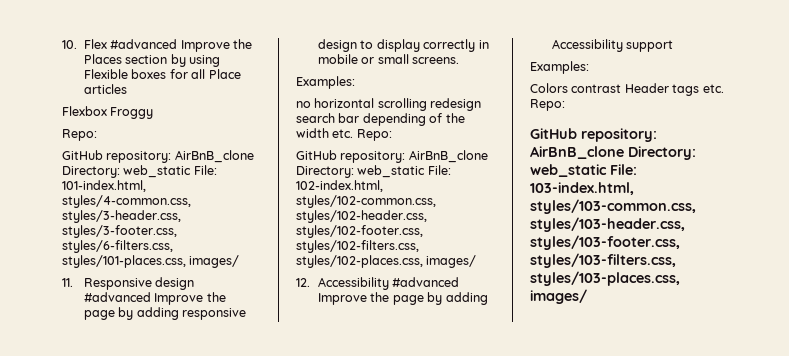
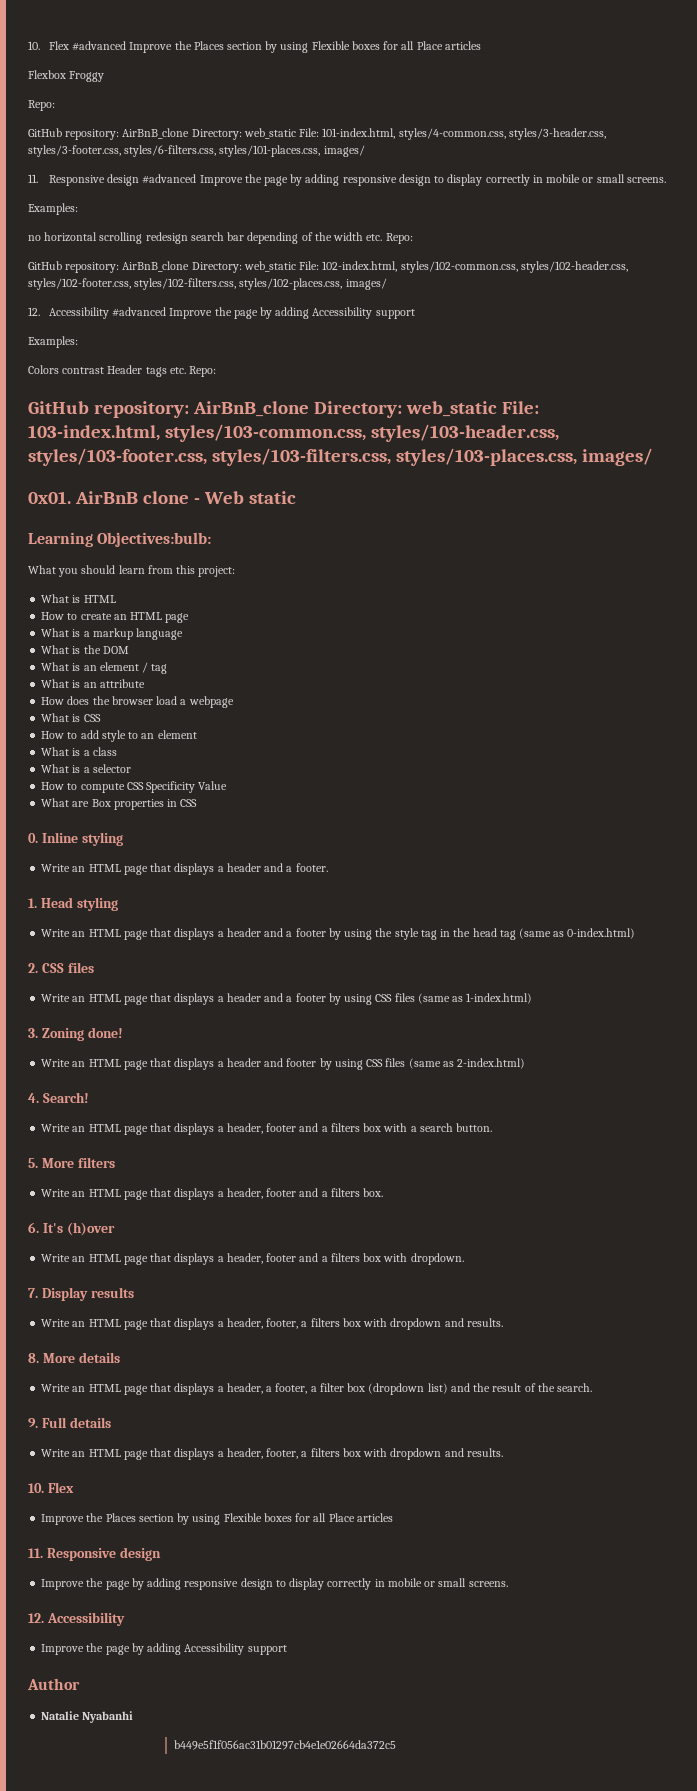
(587, 296) none -> [28,491,296,504] [28,532,212,547] [28,565,236,577] [41,594,116,603] [41,612,190,623] [41,628,184,640] [41,645,129,654] [41,662,168,674] [41,679,145,688] [41,696,234,708] [41,713,101,722] [41,730,197,742] [41,747,117,756] [41,764,131,773] [41,781,228,793] [41,798,198,810] [28,832,123,846] [41,863,328,875] [28,897,118,911] [41,928,636,940] [28,962,94,973] [41,993,533,1005] [28,1027,123,1041] [41,1058,526,1070] [28,1092,89,1103] [41,1123,493,1135] [28,1157,115,1168] [41,1188,384,1200] [28,1222,115,1236] [41,1253,464,1265] [28,1287,134,1301] [41,1318,503,1330] [28,1352,120,1363] [41,1383,593,1395] [28,1417,111,1428] [41,1448,503,1460] [28,1482,74,1493] [41,1513,393,1525] [28,1547,161,1561] [41,1578,508,1590] [28,1612,125,1626] [41,1643,287,1655] [27,1678,80,1690] [41,1711,134,1723] [173,1740,396,1750] // 0x01. AirBnB clone - Web static // Learning Objectives:bulb: // What you should learn from this project: // What is HTML // How to create an HTML page // What is a markup language // What is the DOM // What is an element / tag // What is an attribute // How does the browser load a webpage // What is CSS // How to add style to an element // What is a class // What is a selector // How to compute CSS Specificity Value // What are Box properties in CSS // 0. Inline styling // Write an HTML page that displays a header and a footer. // 1. Head styling // Write an HTML page that displays a header and a footer by using the style tag in the head tag (same as 0-index.html) // 2. CSS files // Write an HTML page that displays a header and a footer by using CSS files (same as 1-index.html) // 3. Zoning done! // Write an HTML page that displays a header and footer by using CSS files (same as 2-index.html) // 4. Search! // Write an HTML page that displays a header, footer and a filters box with a search button. // 5. More filters // Write an HTML page that displays a header, footer and a filters box. // 6. It's (h)over // Write an HTML page that displays a header, footer and a filters box with dropdown. // 7. Display results // Write an HTML page that displays a header, footer, a filters box with dropdown and results. // 8. More details // Write an HTML page that displays a header, a footer, a filter box (dropdown list) and the result of the search. // 9. Full details // Write an HTML page that displays a header, footer, a filters box with dropdown and results. // 10. Flex // Improve the Places section by using Flexible boxes for all Place articles // 11. Responsive design // Improve the page by adding responsive design to display correctly in mobile or small screens. // 12. Accessibility // Improve the page by adding Accessibility support // Author // Natalie Nyabanhi // b449e5f1f056ac31b01297cb4e1e02664da372c5

